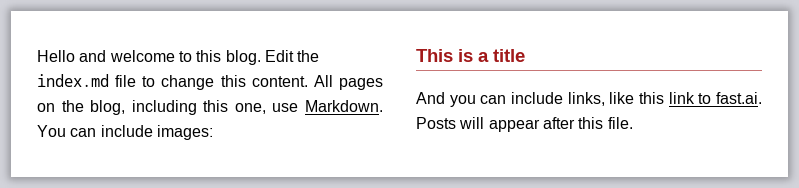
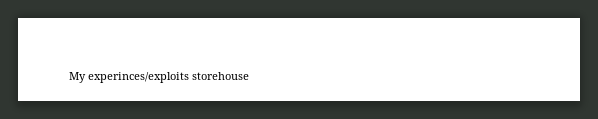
[37,50,320,65] [37,74,383,90] [37,100,383,115] [37,125,213,140] [416,49,525,62] [416,92,762,107] [416,117,633,132] Hello and welcome to this blog. Edit the index.md file to change this content. All pages on the blog, including this one, use Markdown. You can include images: // This is a title // And you can include links, like this link to fast.ai. Posts will appear after this file. -> [69,72,249,83] My experinces/exploits storehouse

